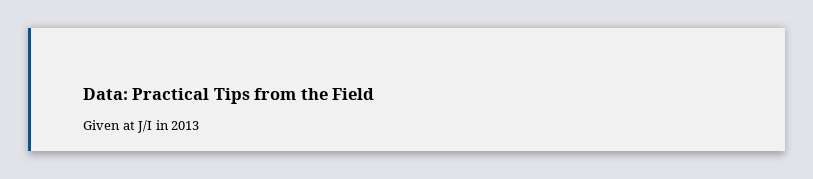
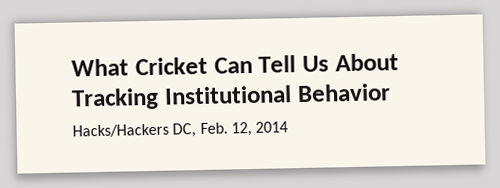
[83,88,375,104] [83,120,200,133] Data: Practical Tips from the Field // Given at J/I in 2013 -> [71,53,399,77] [71,83,391,111] [72,121,289,138] What Cricket Can Tell Us About Tracking Institutional Behavior // Hacks/Hackers DC, Feb. 12, 2014

